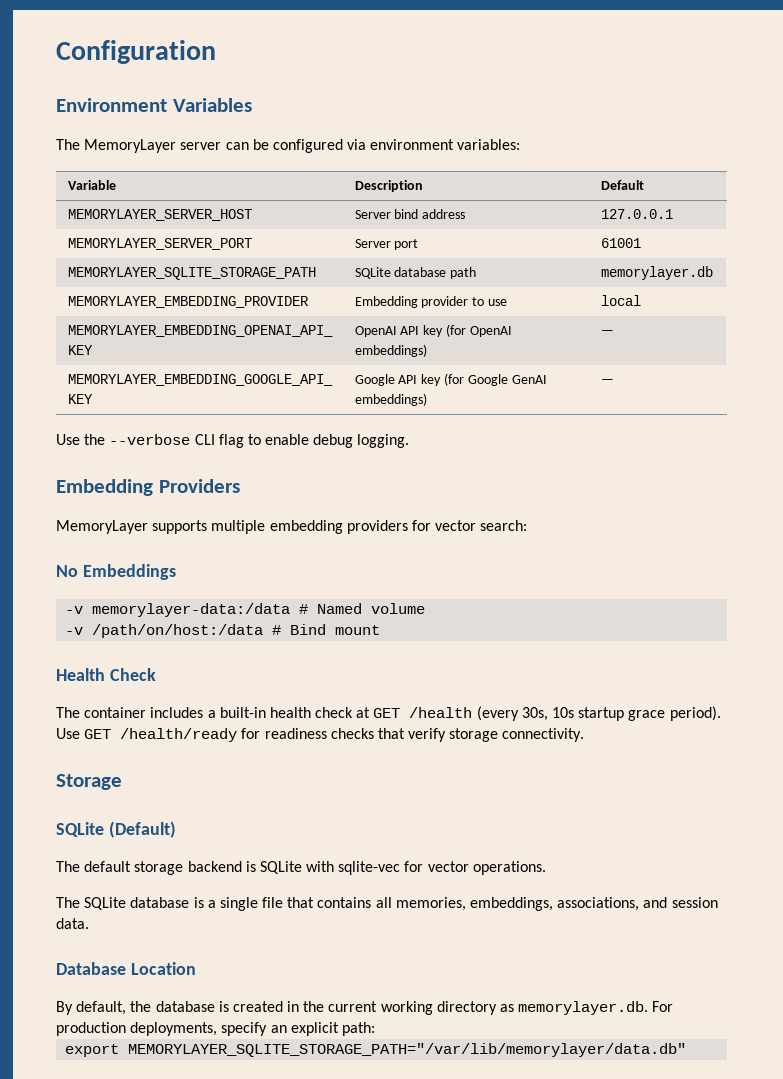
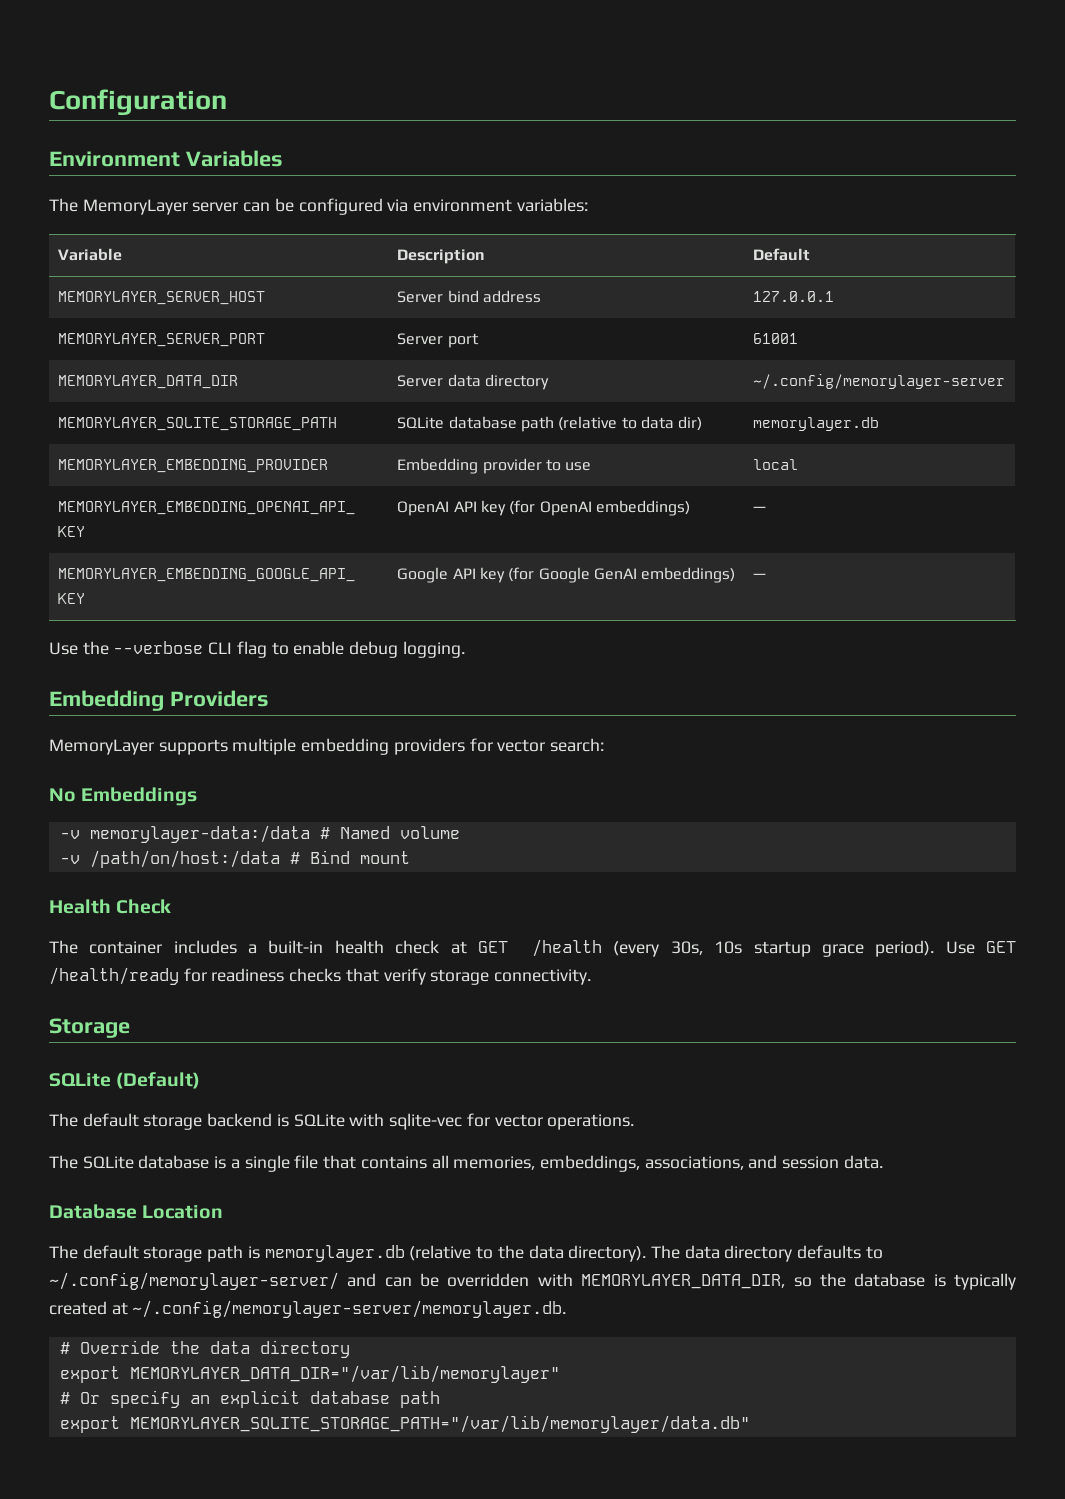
(641, 243) none -> [58,375,239,389] [397,374,549,390] [753,374,1006,389] // MEMORYLAYER_DATA_DIR | Server data directory | ~/.config/memorylayer-server
(477, 273) none -> [558,416,703,431] (relative to data dir)
[56,1001,674,1015] [56,1022,218,1036] By default, the database is created in the current working directory as memorylayer.db. For production deployments, -> [49,1245,883,1262] [49,1272,1017,1290] [49,1300,567,1318] [59,1340,350,1358] [59,1365,560,1383] [59,1392,100,1404] The default storage path is memorylayer.db (relative to the data directory). The data directory defaults to ~/.config/memorylayer-server/ and can be overridden with MEMORYLAYER_DATA_DIR, so the database is typically created at ~/.config/memorylayer-server/memorylayer.db. // # Override the data directory // export MEMORYLAYER_DATA_DIR="/var/lib/memorylayer" // # Or
[341,1022,375,1036] path: -> [309,1391,440,1408] database path

